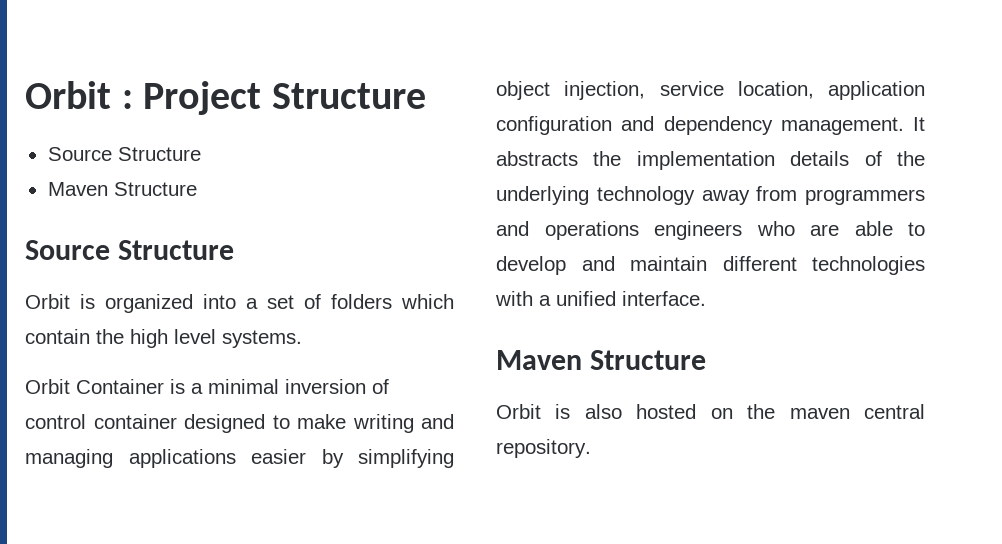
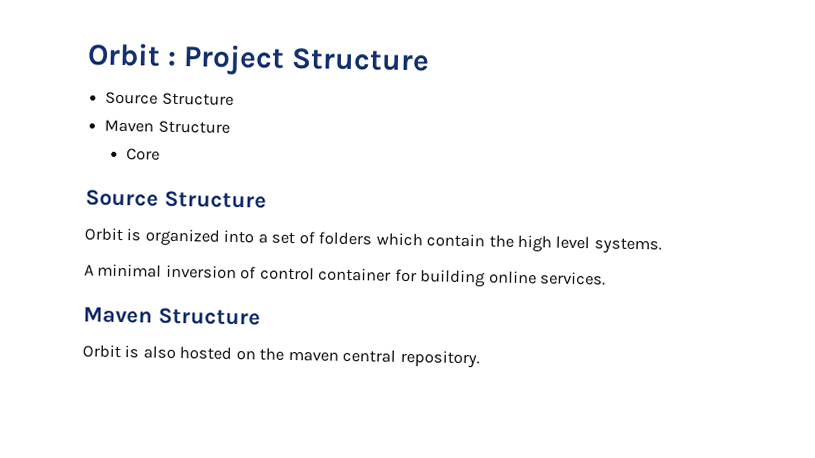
(197, 189) none -> [126,148,161,161] // Core
[25,379,203,394] Orbit Container is a -> [84,264,95,276] A
[184,414,454,433] [25,449,454,468] [496,81,925,100] [496,116,925,135] [496,151,925,170] [496,186,925,205] [496,221,925,240] [496,256,925,275] [495,291,706,306] designed to make writing and managing applications easier by simplifying object injection, service location, application configuration and dependency management. It abstracts the implementation details of the underlying technology away from programmers and operations engineers who are able to develop and maintain different technologies with a unified interface. -> [394,268,607,288] for building online services.

